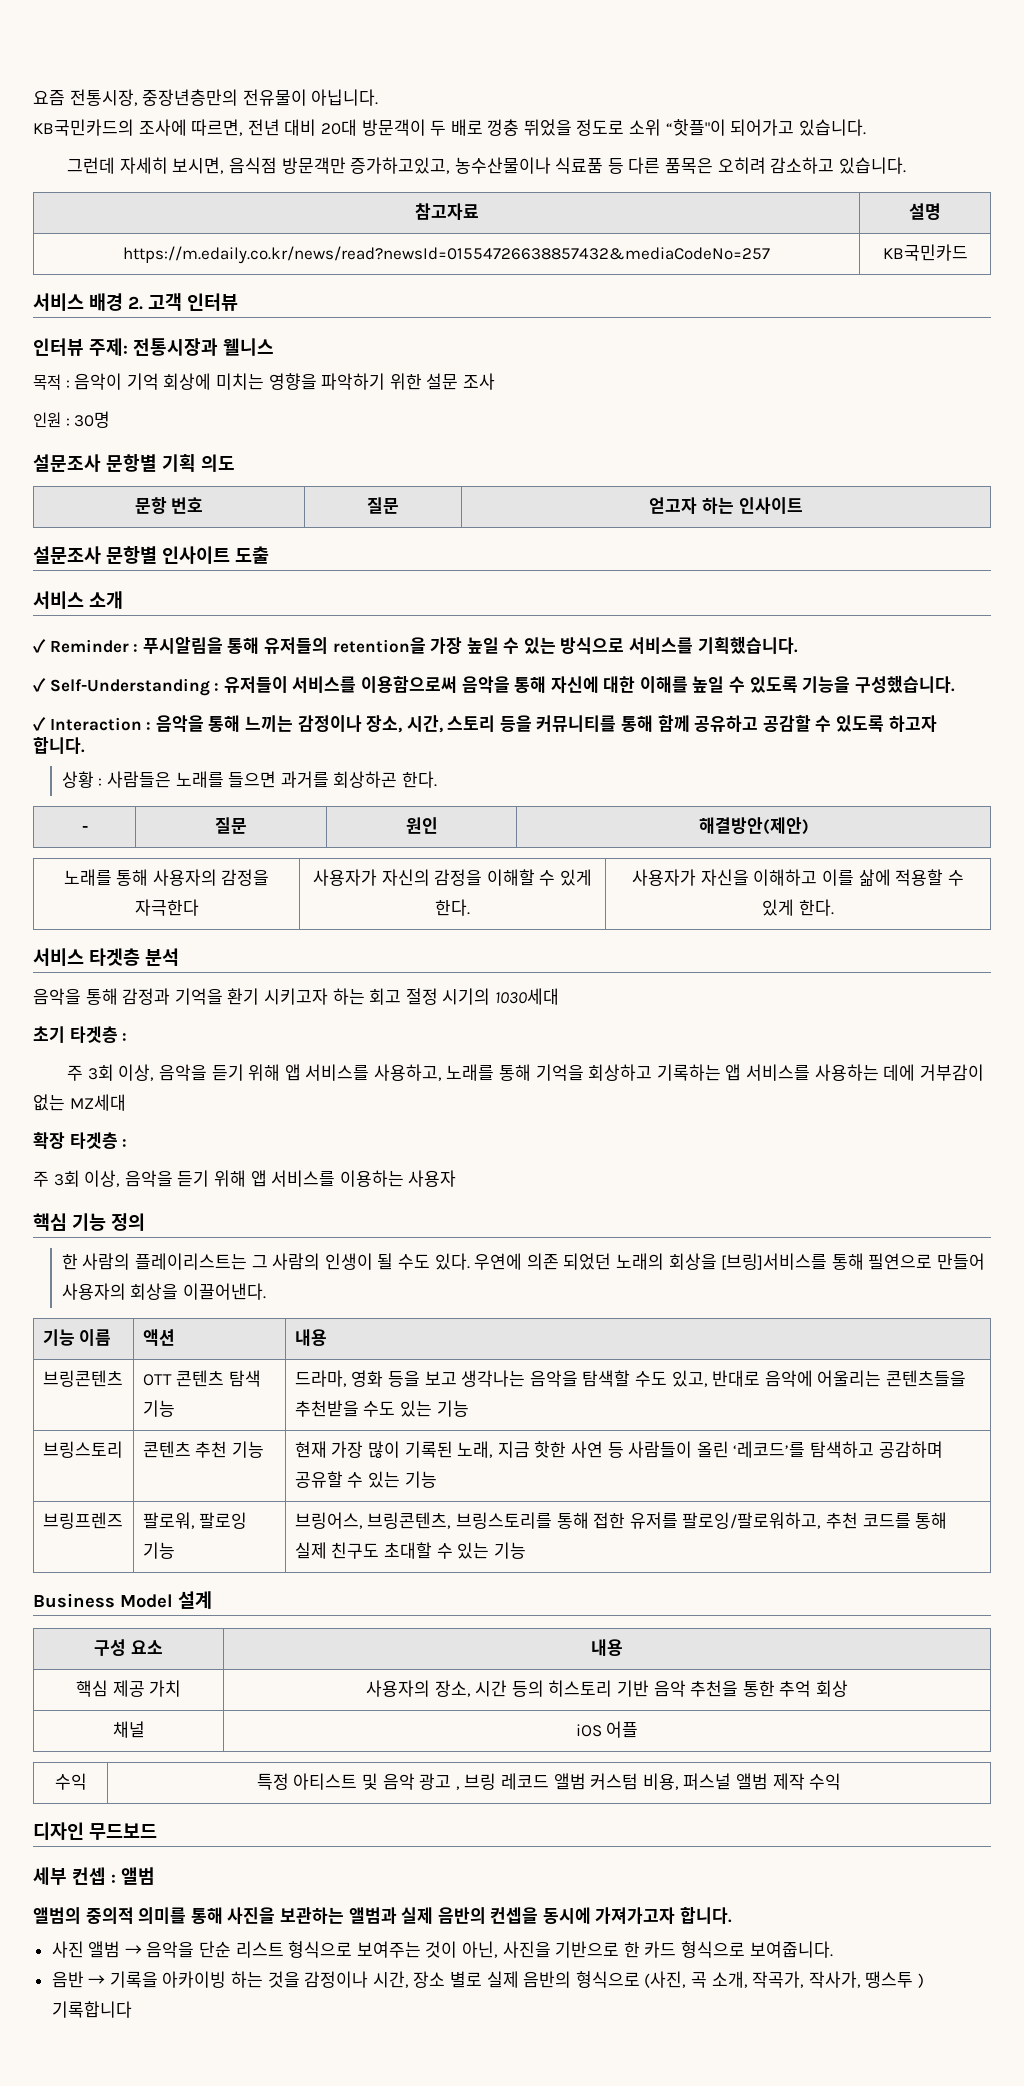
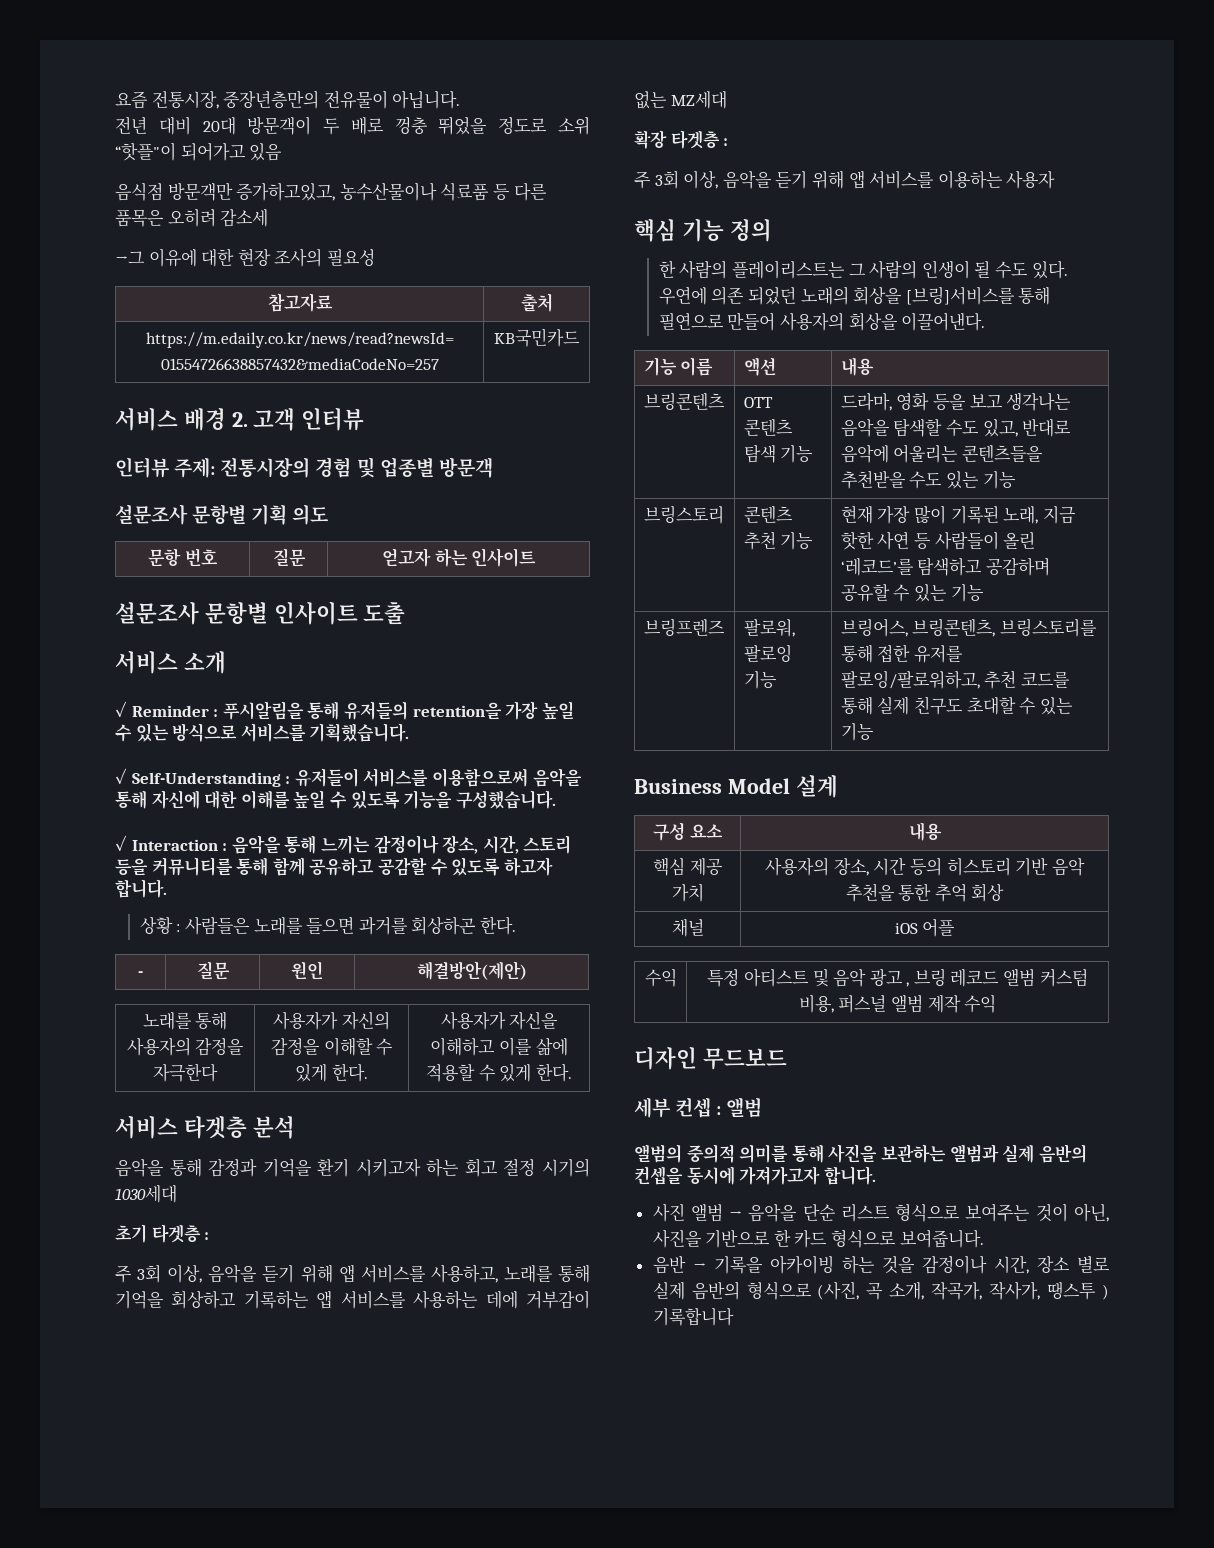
[33,119,244,136] KB국민카드의 조사에 따르면, -> (461, 99) none
[798,119,866,136] [67,157,225,174] 있습니다. // 그런데 자세히 보시면, -> [249,143,283,161] 있음 //
[770,157,906,174] 감소하고 있습니다. -> [220,209,269,227] [115,248,375,267] 감소세 // →그 이유에 대한 현장 조사의 필요성
[909,203,941,220] 설명 -> [520,293,553,312] 출처
[133,338,274,356] [33,373,495,390] [33,411,111,428] 전통시장과 웰니스 // 목적 : 음악이 기억 회상에 미치는 영향을 파악하기 위한 설문 조사 // 인원 : 30명 -> [220,457,493,478] 전통시장의 경험 및 업종별 방문객

